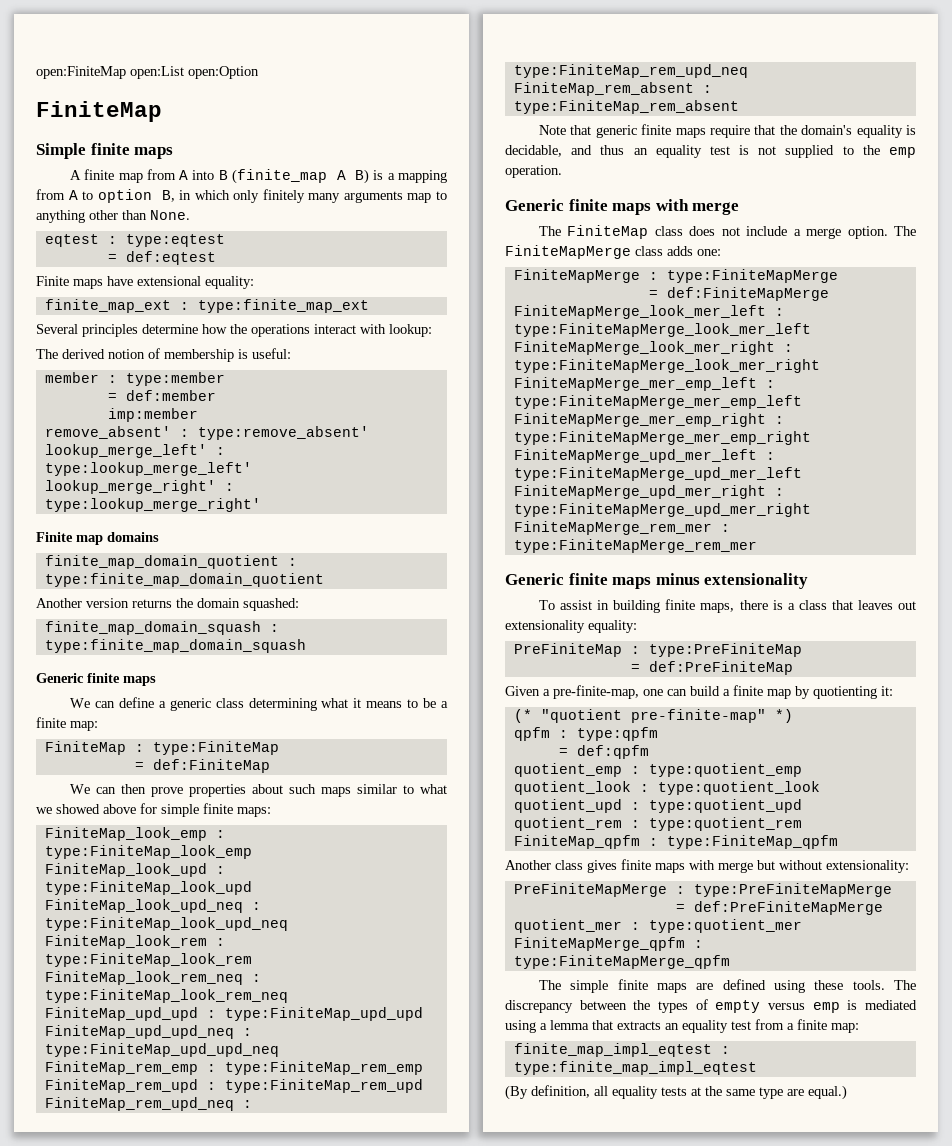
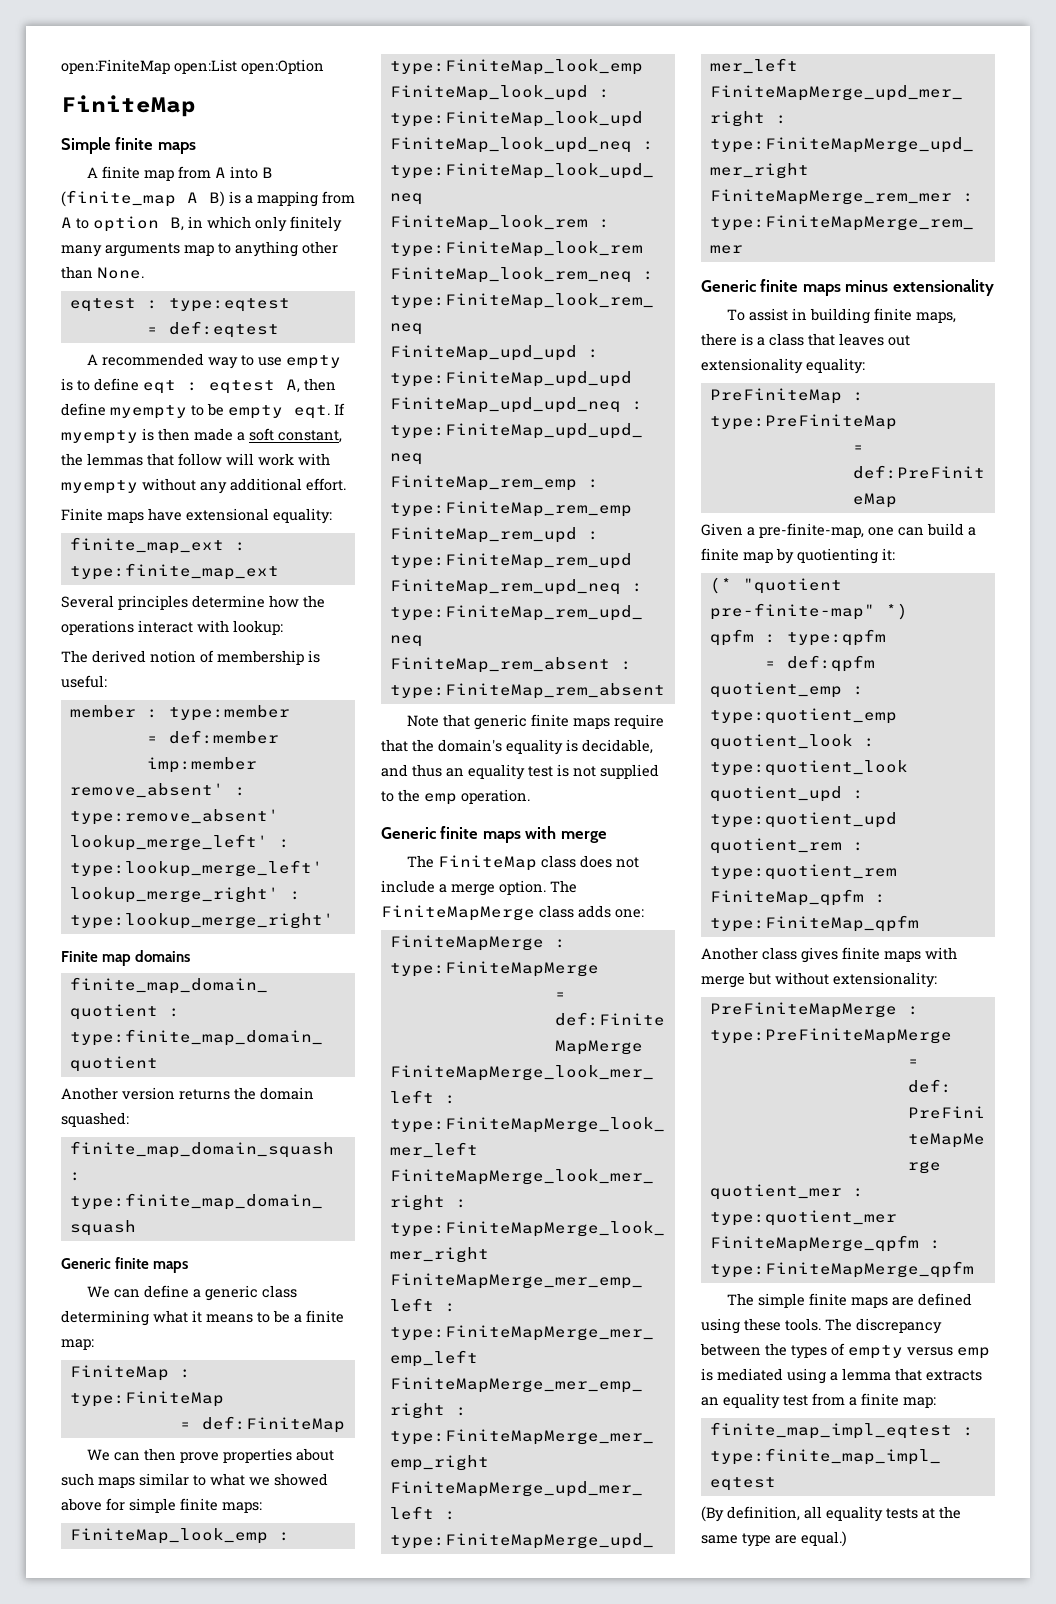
(216, 258) none -> [87,353,342,369] [61,378,336,394] [61,403,345,419] [61,428,342,444] [61,453,330,466] [61,478,346,494] // A recommended way to use empty is to define eqt : eqtest A, then define myempty to be empty eqt. If myempty is then made a soft constant, the lemmas that follow will work with myempty without any additional effort.

